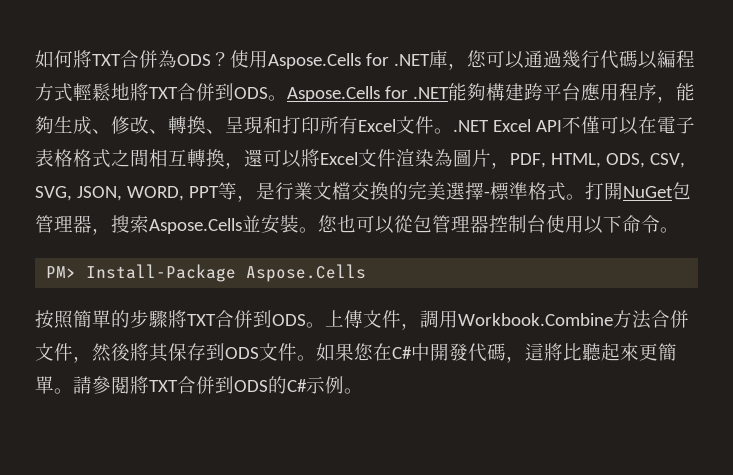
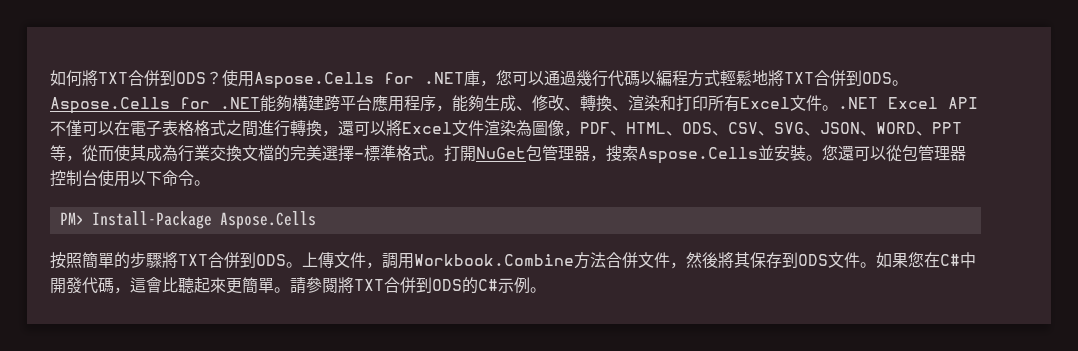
[158,50,177,68] 為 -> [160,70,176,86] 到
[225,116,263,134] 呈現 -> [628,95,660,111] 渲染
[149,149,187,167] 相互 -> [258,120,290,137] 進行
[472,149,685,169] [35,182,389,202] 片，PDF, HTML, ODS, CSV, SVG, JSON, WORD, PPT等，是行業文檔交換 -> [548,120,962,137] [50,145,274,162] 像，PDF、HTML、ODS、CSV、SVG、JSON、WORD、PPT等，從而使其成為行業交換文檔
[337,215,356,233] 也 -> [838,145,854,161] 還
[544,343,563,361] 將 -> [146,277,162,293] 會

